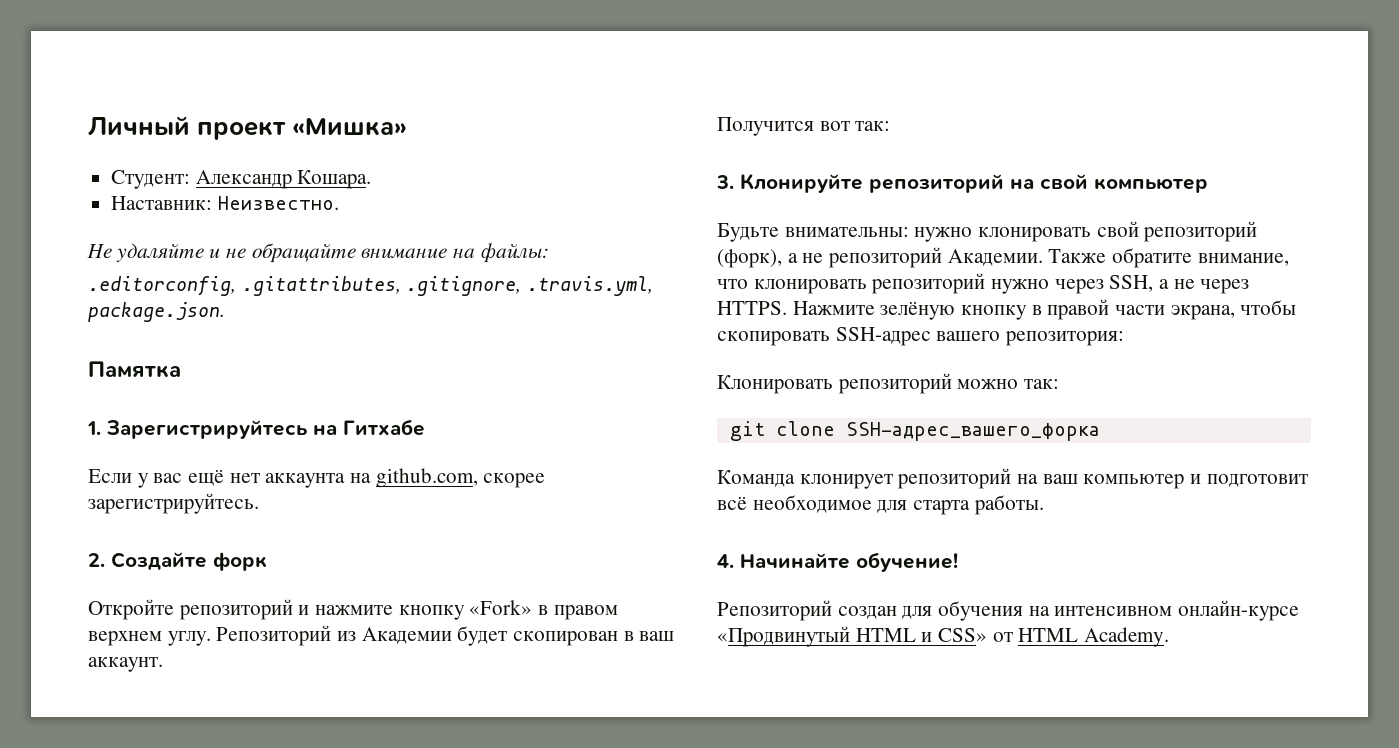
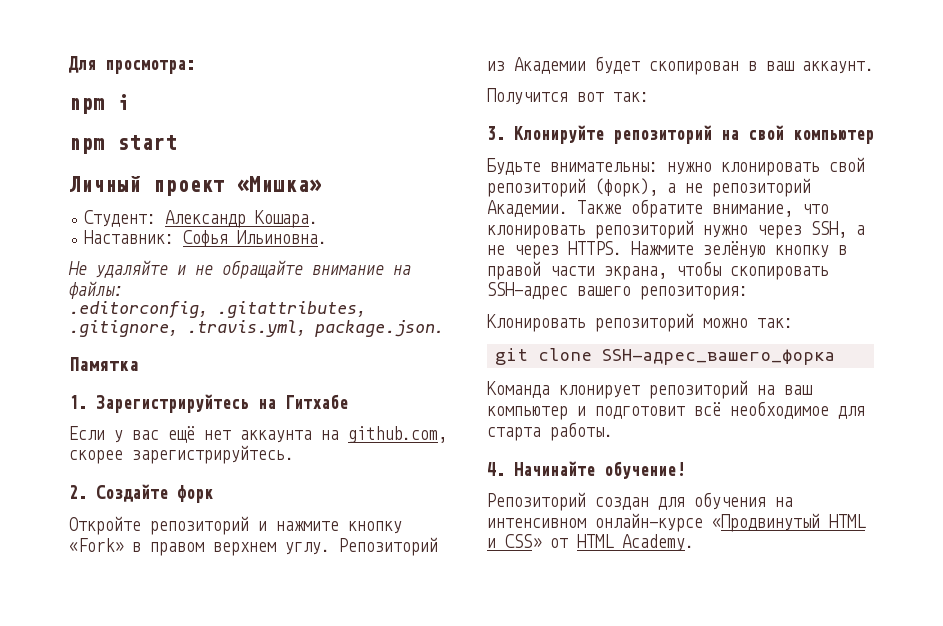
(88, 126) none -> [69,56,195,74] [69,94,129,114] [69,135,177,154] Для просмотра: // npm i // npm start //
[217,196,339,210] Неизвестно. -> [183,230,328,247] Софья Ильиновна.

